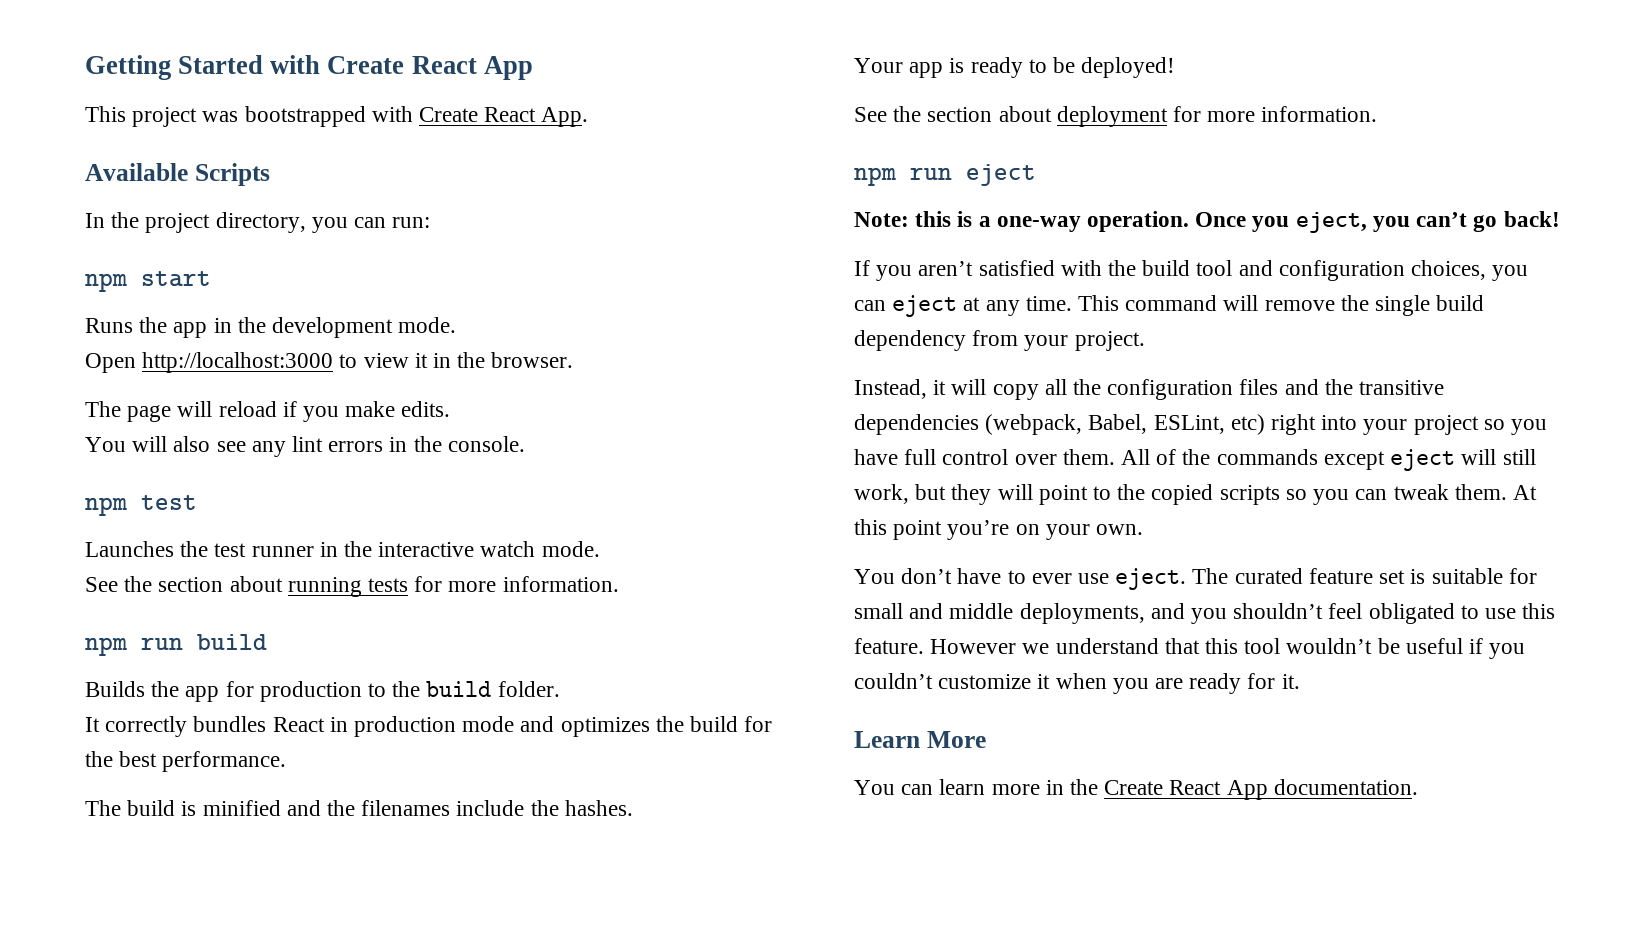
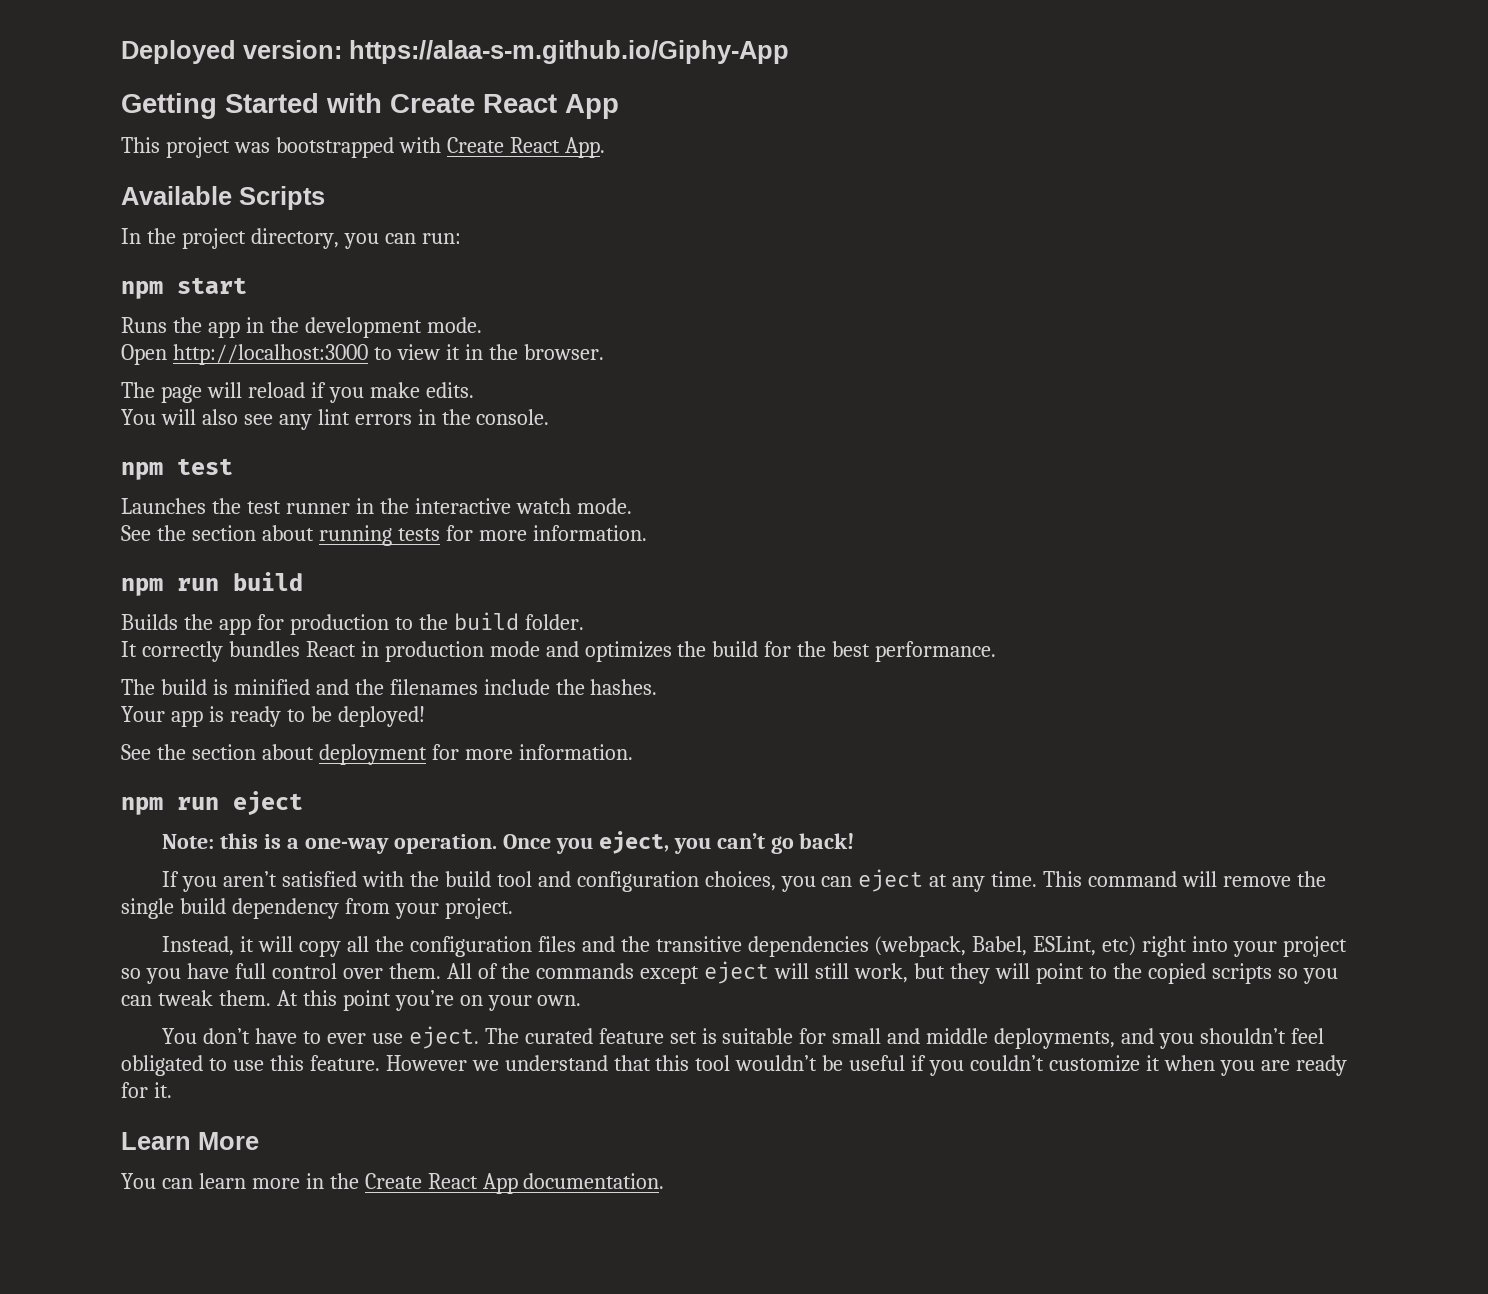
(85, 67) none -> [121,40,789,64] Deployed version: https://alaa-s-m.github.io/Giphy-App //

